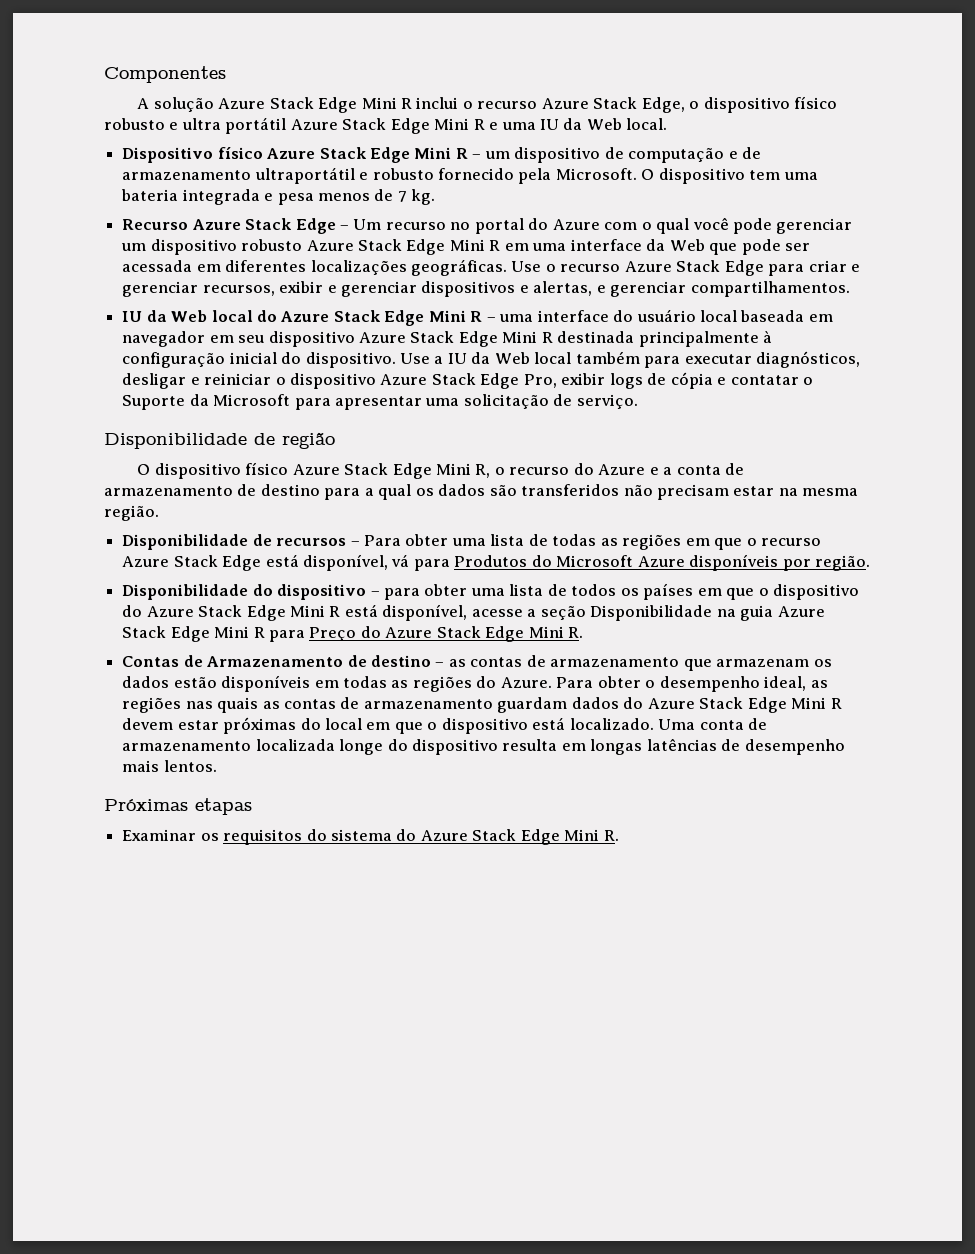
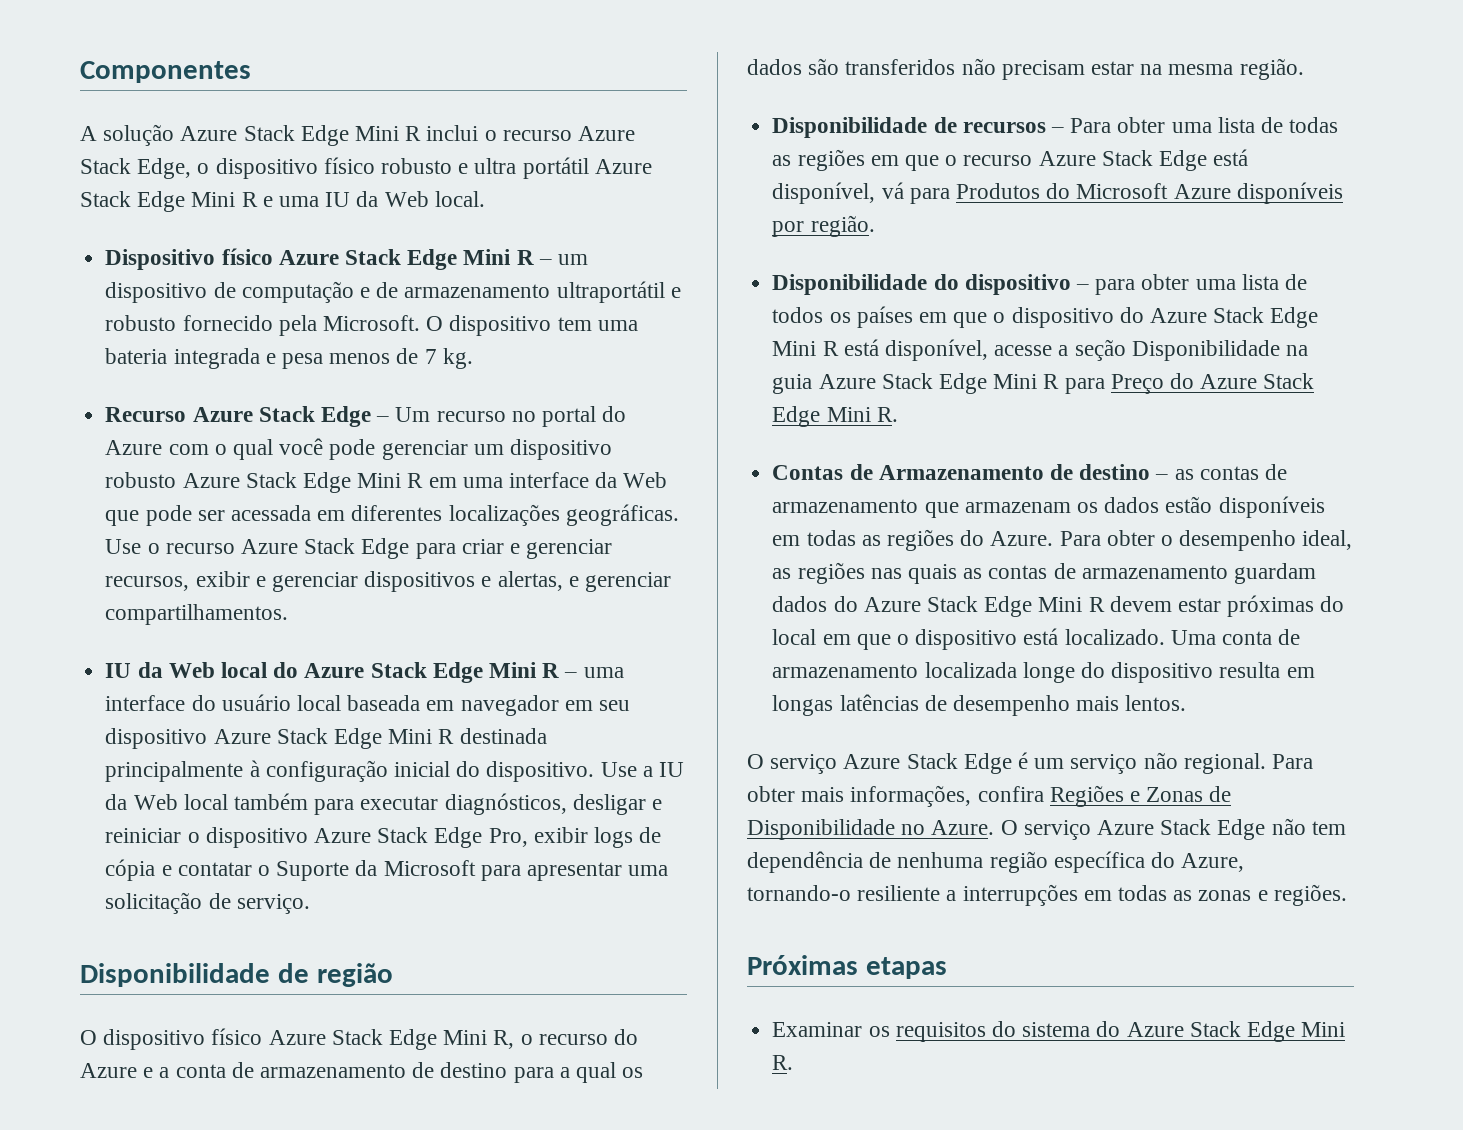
(217, 766) none -> [747,752,1314,774] [747,785,1232,807] [747,818,1346,840] [747,851,1245,873] [747,884,1347,906] // O serviço Azure Stack Edge é um serviço não regional. Para obter mais informações, confira Regiões e Zonas de Disponibilidade no Azure. O serviço Azure Stack Edge não tem dependência de nenhuma região específica do Azure, tornando-o resiliente a interrupções em todas as zonas e regiões.

